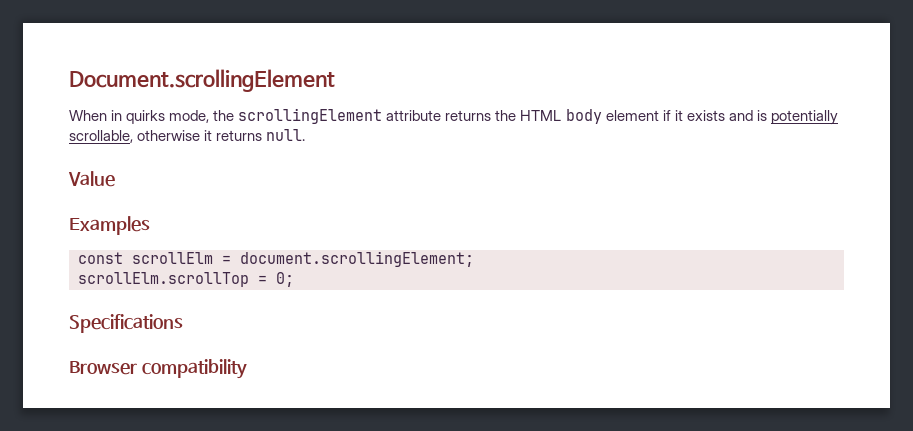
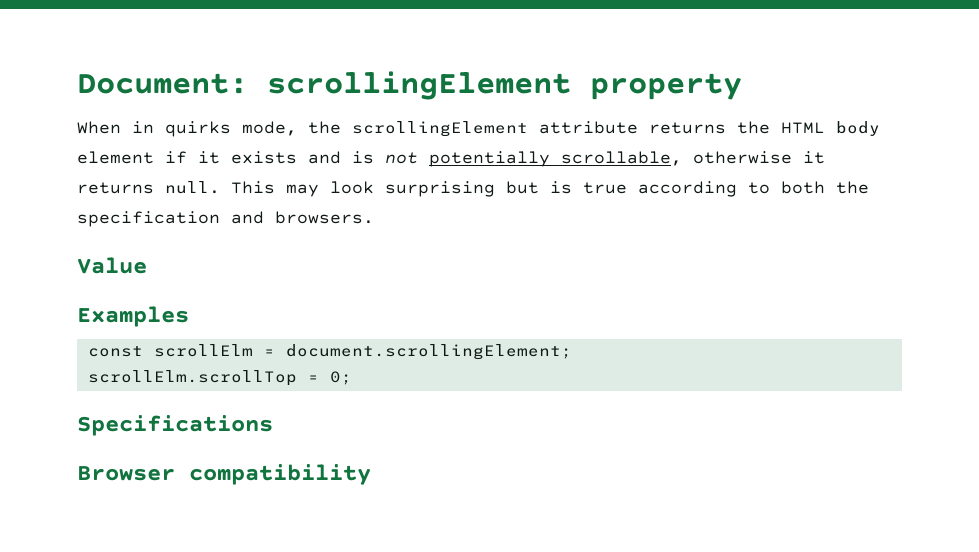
[69,69,335,92] Document.scrollingElement -> [77,71,742,100] Document: scrollingElement property
(767, 115) none -> [385,152,418,164] not
(306, 135) none -> [231,181,869,197] [77,211,374,227] This may look surprising but is true according to both the specification and browsers.

